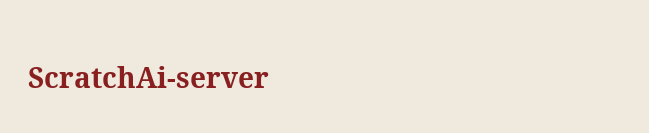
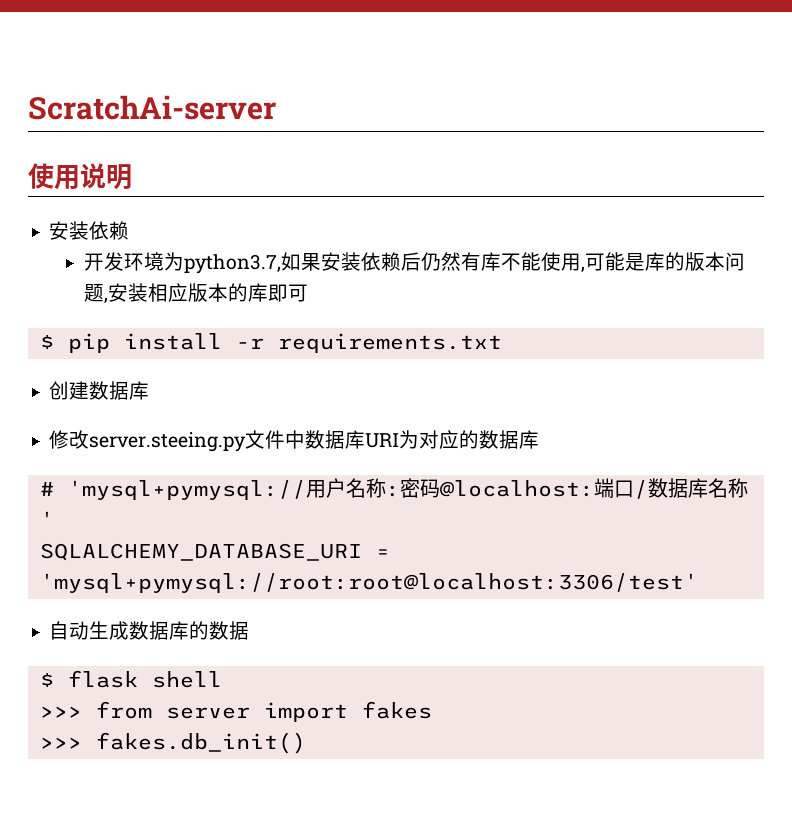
(269, 77) none -> [28,163,132,190] [49,221,130,240] [83,252,745,274] [83,283,308,303] [39,333,502,353] [49,381,150,400] [49,430,540,452] [39,478,748,500] [39,511,54,527] [39,543,390,561] [39,573,698,593] [49,621,250,640] [39,670,222,688] [39,701,432,722] [39,732,306,754] // 使用说明 // 安装依赖 // 开发环境为python3.7,如果安装依赖后仍然有库不能使用,可能是库的版本问题,安装相应版本的库即可 // $ pip install -r requirements.txt // 创建数据库 // 修改server.steeing.py文件中数据库URI为对应的数据库 // # 'mysql+pymysql://用户名称:密码@localhost:端口/数据库名称' // SQLALCHEMY_DATABASE_URI = 'mysql+pymysql://root:root@localhost:3306/test' // 自动生成数据库的数据 // $ flask shell // >>> from server import fakes // >>> fakes.db_init()

